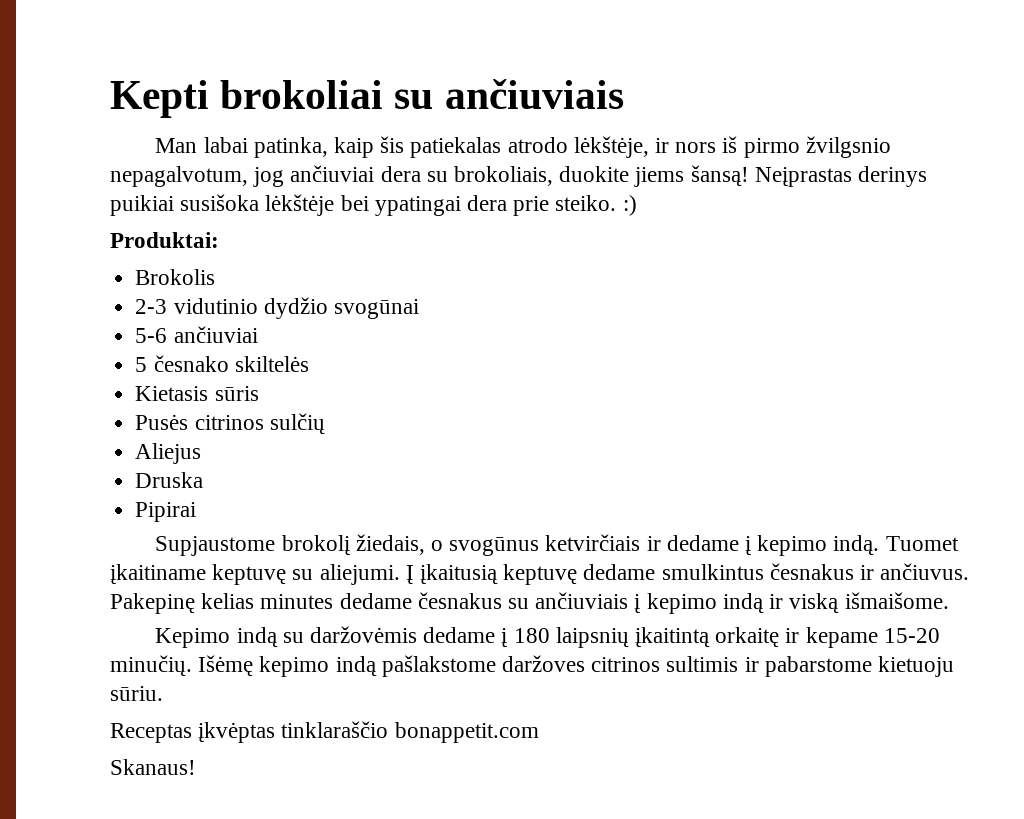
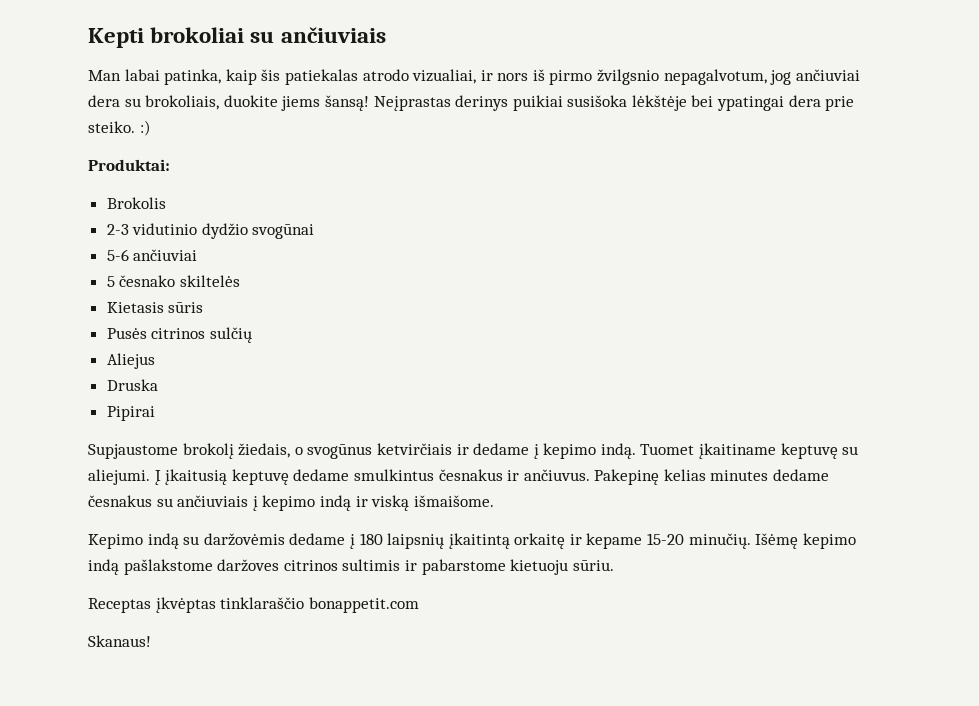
[573,136,649,158] lėkštėje, -> [412,69,477,84] vizualiai,

